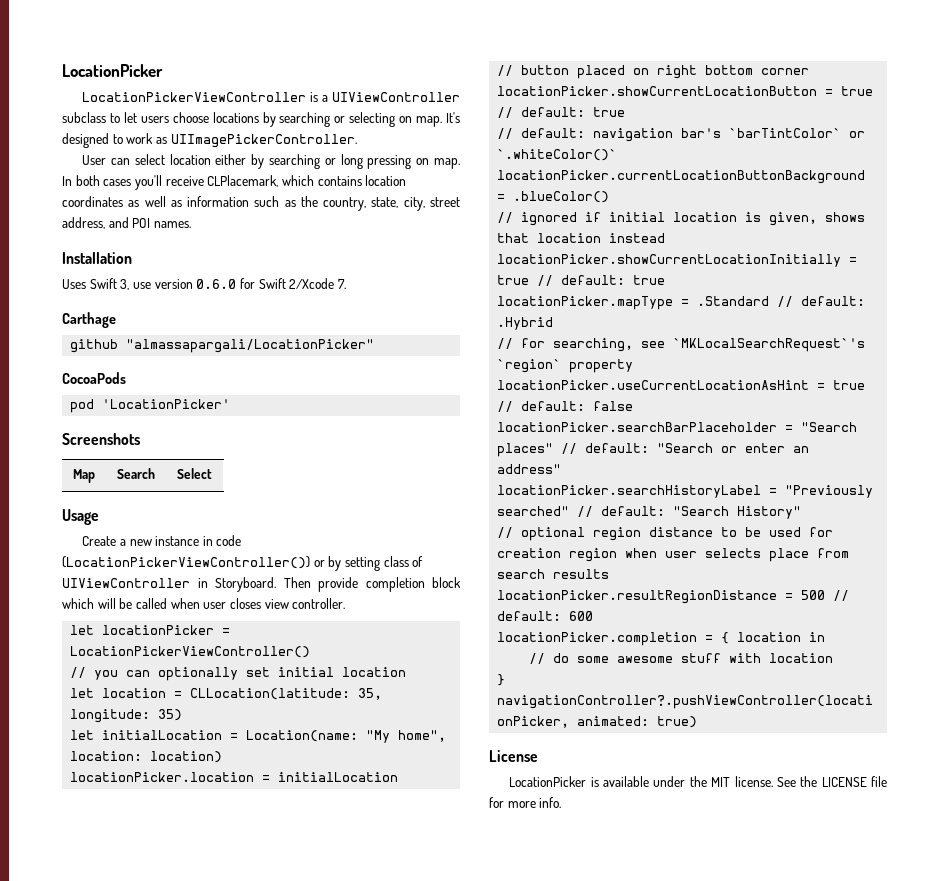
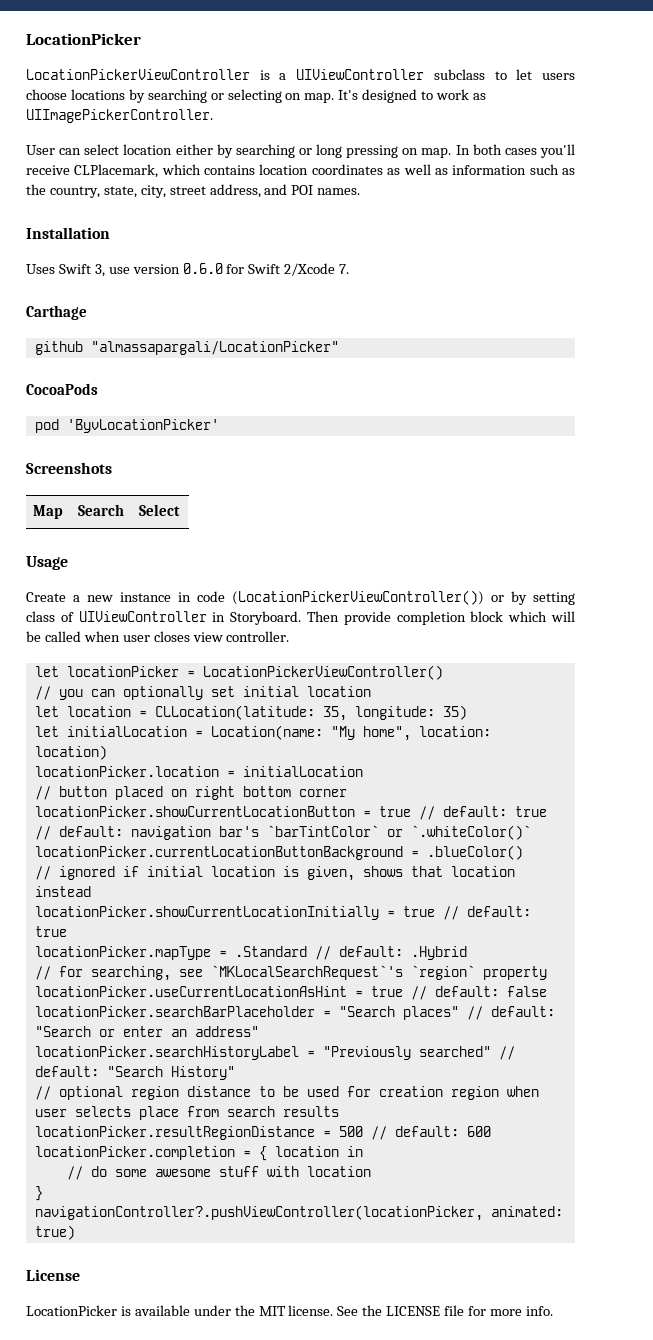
[102,399,231,409] 'LocationPicker' -> [66,419,219,433] 'ByvLocationPicker'

